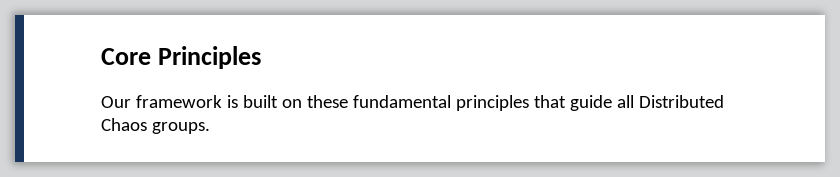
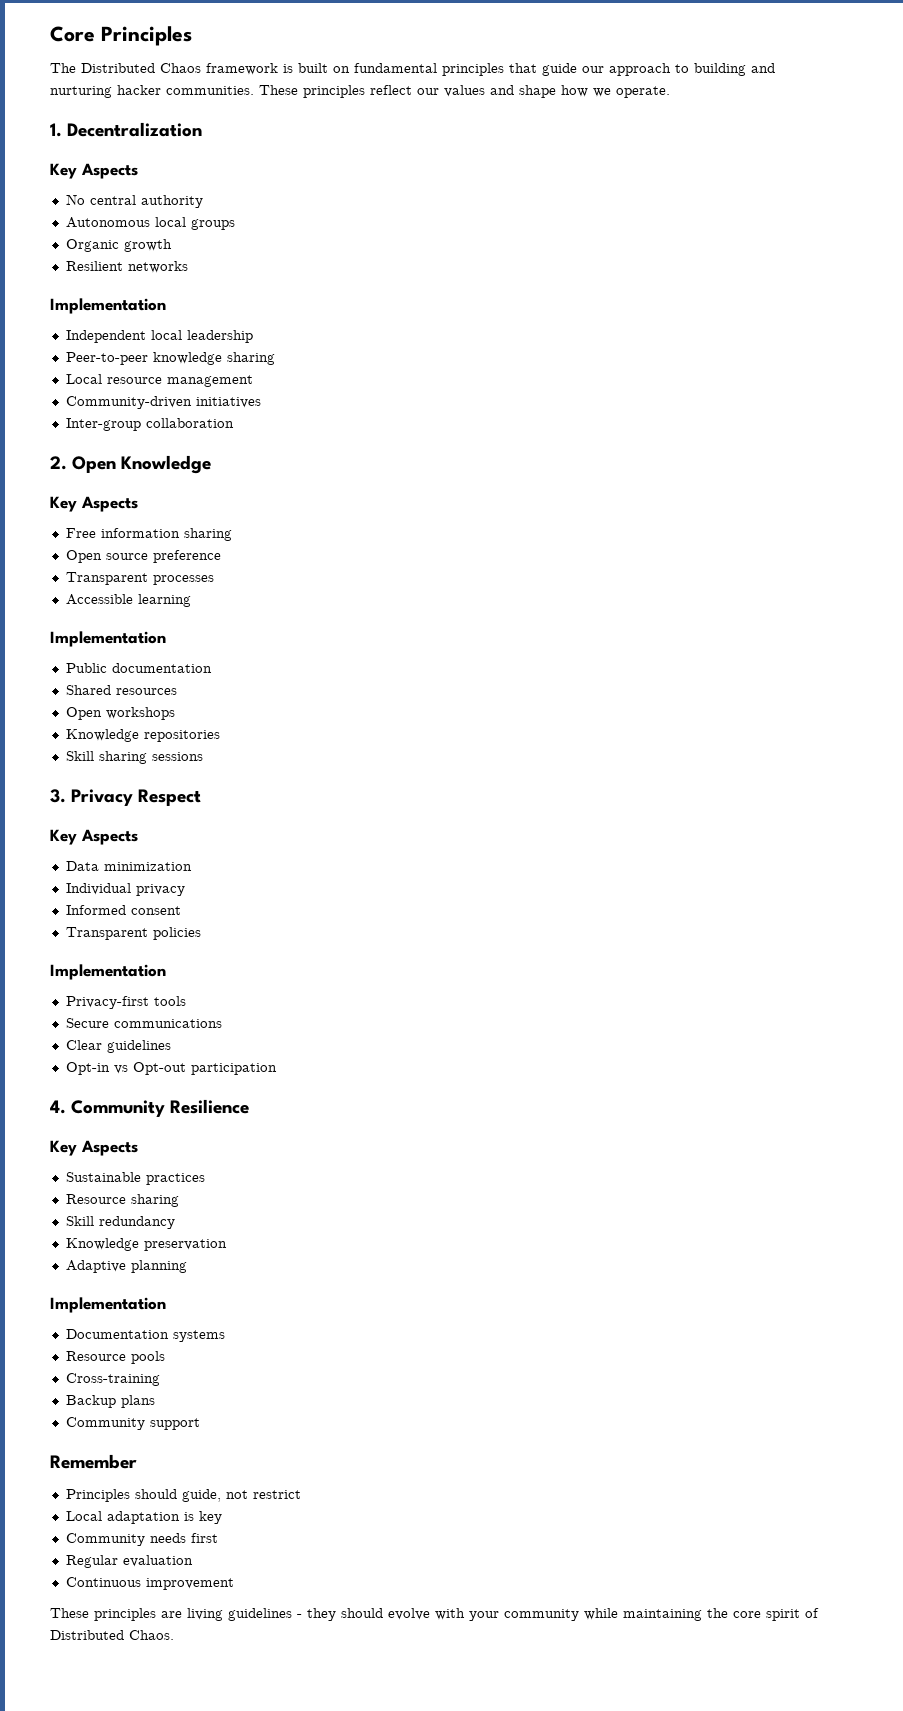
[101,96,131,108] Our -> [50,63,201,73] The Distributed Chaos
[306,95,348,108] these -> (350, 69) none
[616,95,724,108] [101,118,210,134] all Distributed Chaos groups. -> [582,63,775,76] [50,85,670,98] [50,122,203,137] [50,163,138,179] [65,194,203,208] [65,217,235,230] [65,239,172,252] [65,261,188,273] [50,298,166,314] [65,330,253,343] [65,352,275,365] [65,374,253,387] [65,396,261,409] [65,418,234,431] [50,455,212,474] [50,496,138,512] [65,528,232,541] [65,550,221,563] [65,572,214,585] [65,594,191,607] [50,631,166,647] [65,663,212,673] [65,685,177,695] [65,707,175,720] [65,729,220,742] [65,751,203,764] [50,789,202,806] [50,829,138,845] [65,861,192,871] [65,883,185,896] [65,905,181,915] [65,927,201,940] [50,964,166,980] [65,996,186,1009] [65,1018,222,1028] [65,1040,171,1053] [65,1062,277,1075] [50,1099,250,1117] [50,1140,138,1156] [65,1172,205,1185] [65,1194,179,1207] [65,1216,175,1229] [65,1238,227,1251] [65,1260,187,1273] [50,1297,166,1313] [65,1329,225,1342] [65,1351,165,1364] [65,1373,160,1386] [65,1395,155,1408] [65,1417,200,1430] [50,1454,137,1469] [65,1489,301,1502] [65,1511,222,1524] [65,1533,218,1546] [65,1555,193,1568] [65,1577,234,1590] [50,1608,819,1621] [50,1630,174,1640] our approach to building and nurturing hacker communities. These principles reflect our values and shape how we operate. // 1. Decentralization // Key Aspects // No central authority // Autonomous local groups // Organic growth // Resilient networks // Implementation // Independent local leadership // Peer-to-peer knowledge sharing // Local resource management // Community-driven initiatives // Inter-group collaboration // 2. Open Knowledge // Key Aspects // Free information sharing // Open source preference // Transparent processes // Accessible learning // Implementation // Public documentation // Shared resources // Open workshops // Knowledge repositories // Skill sharing sessions // 3. Privacy Respect // Key Aspects // Data minimization // Individual privacy // Informed consent // Transparent policies // Implementation // Privacy-first tools // Secure communications // Clear guidelines // Opt-in vs Opt-out participation // 4. Community Resilience // Key Aspects // Sustainable practices // Resource sharing // Skill redundancy // Knowledge preservation // Adaptive planning // Implementation // Documentation systems // Resource pools // Cross-training // Backup plans // Community support // Remember // Principles should guide, not restrict // Local adaptation is key // Community needs first // Regular evaluation // Continuous improvement // These principles are living guidelines - they should evolve with your community while maintaining the core spirit of Distributed Chaos.

